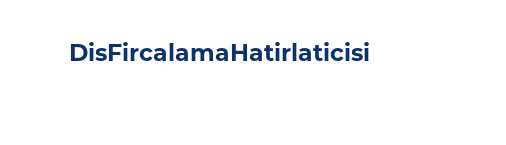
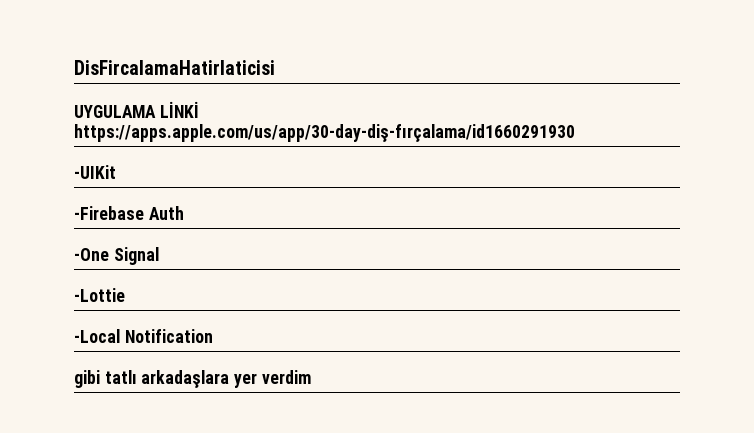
(370, 51) none -> [74,101,199,118] [74,124,575,142] [74,165,116,179] [74,206,184,220] [74,247,159,265] [74,288,125,302] [74,329,213,343] [74,370,311,388] // UYGULAMA LİNKİ https://apps.apple.com/us/app/30-day-diş-fırçalama/id1660291930 // -UIKit // -Firebase Auth // -One Signal // -Lottie // -Local Notification // gibi tatlı arkadaşlara yer verdim

